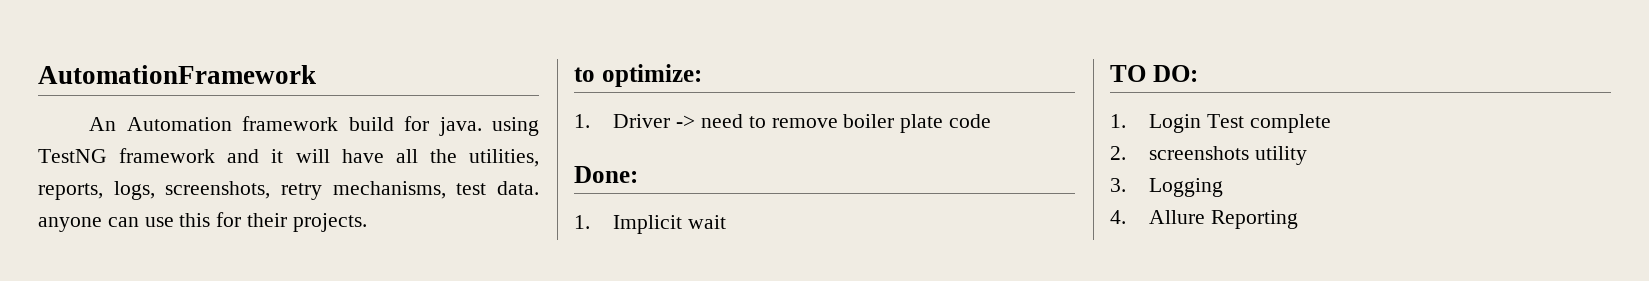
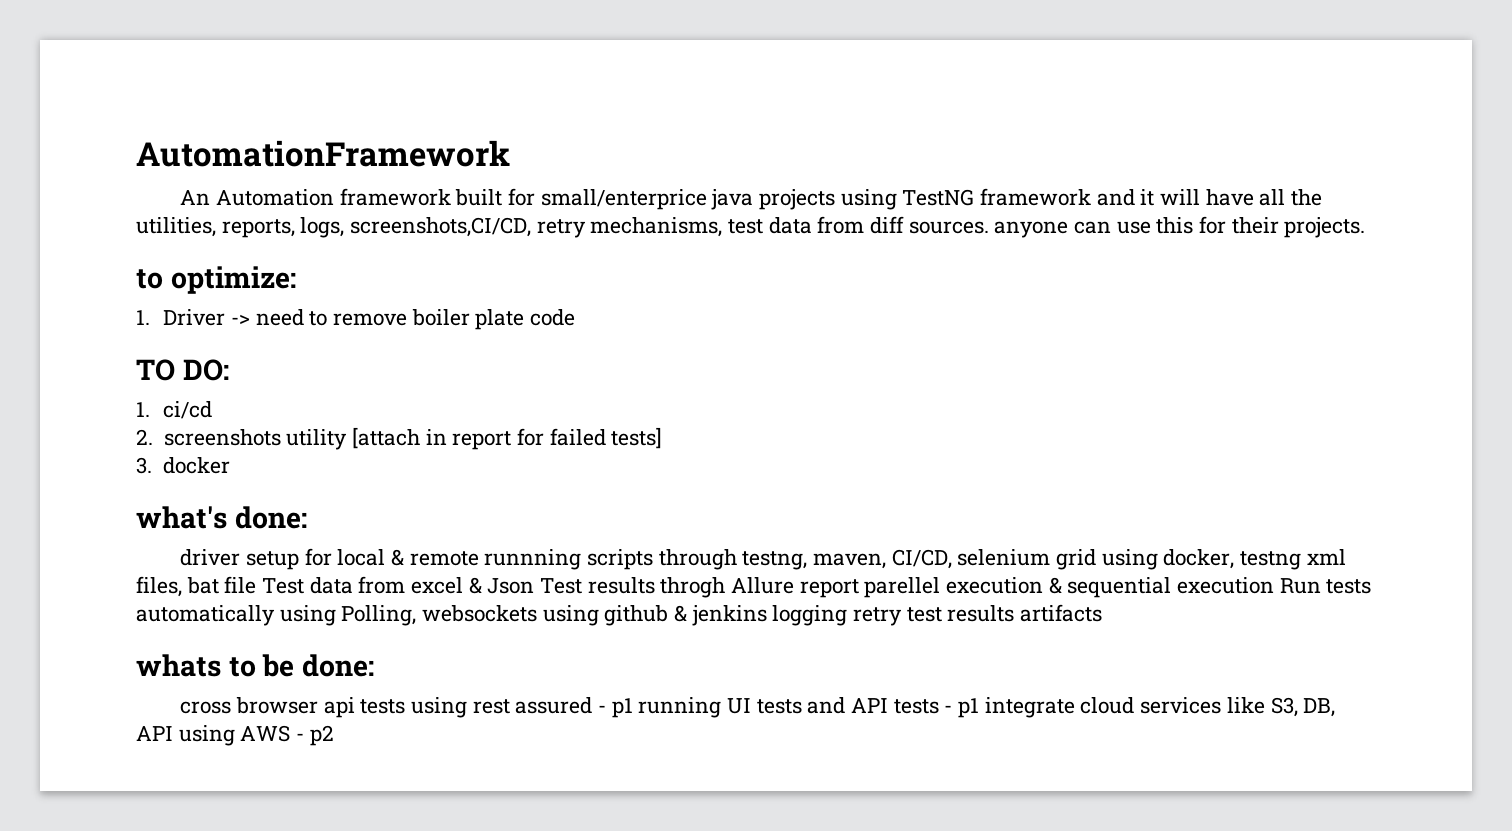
[348,116,482,136] build for java. -> [455,188,836,210] built for small/enterprice java projects
[165,181,271,199] screenshots, -> [350,217,532,237] screenshots,CI/CD,
[497,181,539,195] data. -> [768,216,989,234] data from diff sources.
[574,166,638,183] [574,215,727,234] // Done: // 1. Implicit wait -> (576, 317) none
[1149,114,1331,133] Login Test complete -> [163,401,213,419] ci/cd
[1110,178,1224,197] [1110,210,1299,229] // 3. Logging // 4. Allure Reporting -> [351,427,663,450] [136,457,231,474] [136,506,307,529] [180,548,1346,570] [136,576,1372,598] [136,604,1103,626] [136,654,375,677] [180,697,1336,718] [136,725,334,746] [attach in report for failed tests] // 3. docker // what's done: // driver setup for local & remote runnning scripts through testng, maven, CI/CD, selenium grid using docker, testng xml files, bat file Test data from excel & Json Test results throgh Allure report parellel execution & sequential execution Run tests automatically using Polling, websockets using github & jenkins logging retry test results artifacts // whats to be done: // cross browser api tests using rest assured - p1 running UI tests and API tests - p1 integrate cloud services like S3, DB, API using AWS - p2

